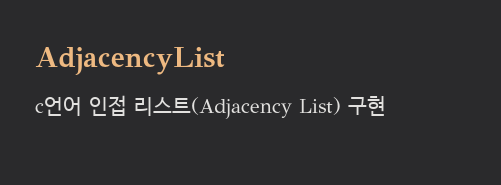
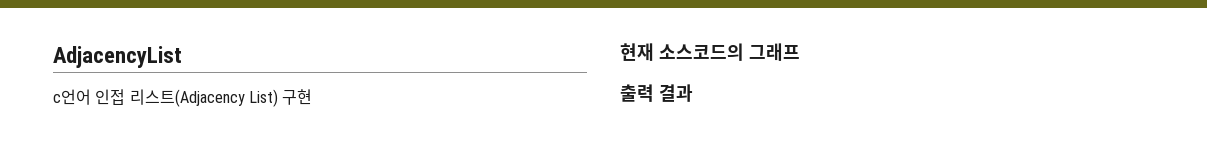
(386, 106) none -> [620,43,800,61] [620,84,693,102] // 현재 소스코드의 그래프 // 출력 결과

